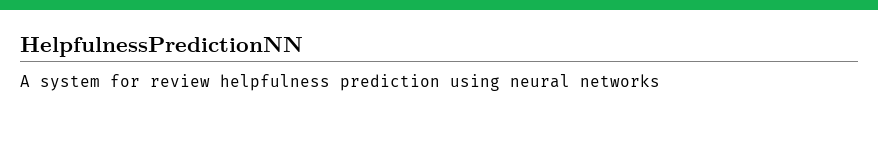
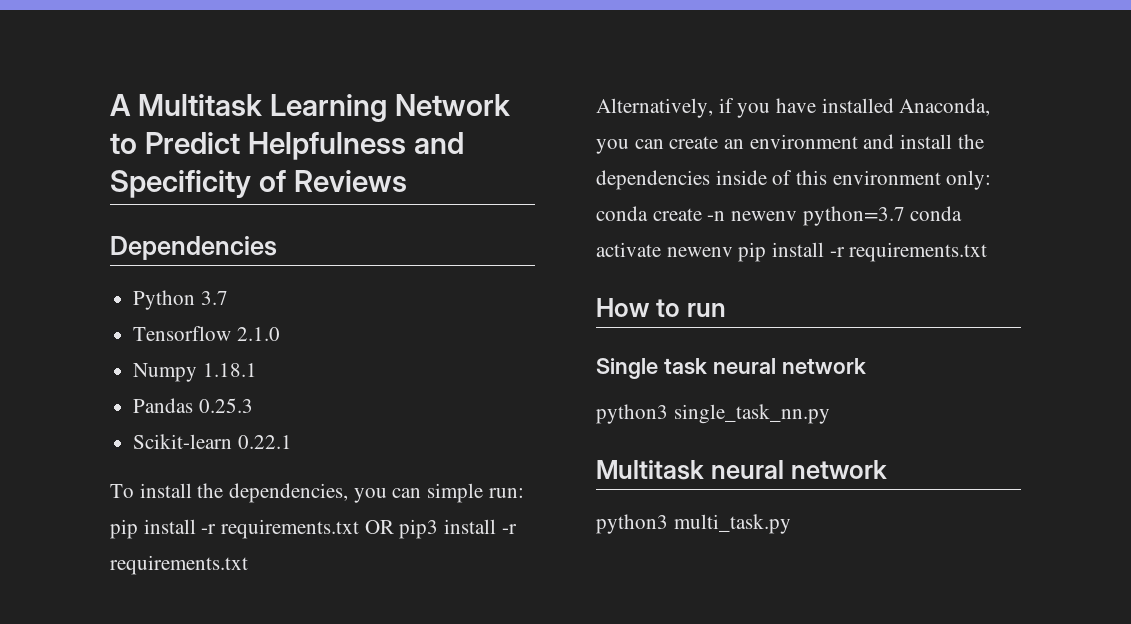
[20,37,303,57] [20,74,660,91] HelpfulnessPredictionNN // A system for review helpfulness prediction using neural networks -> [110,94,510,122] [110,132,464,160] [110,170,407,198] [110,236,277,260] [133,290,228,310] [133,326,280,341] [133,363,257,382] [133,398,253,413] [133,434,292,449] [110,483,524,503] [110,519,517,539] [110,555,248,575] [596,98,991,118] [596,134,984,154] [596,170,992,190] [596,206,963,226] [596,242,988,262] [596,298,726,317] [596,358,866,379] [596,404,830,424] [596,460,887,480] [596,514,791,534] A Multitask Learning Network to Predict Helpfulness and Specificity of Reviews // Dependencies // Python 3.7 // Tensorflow 2.1.0 // Numpy 1.18.1 // Pandas 0.25.3 // Scikit-learn 0.22.1 // To install the dependencies, you can simple run: pip install -r requirements.txt OR pip3 install -r requirements.txt // Alternatively, if you have installed Anaconda, you can create an environment and install the dependencies inside of this environment only: conda create -n newenv python=3.7 conda activate newenv pip install -r requirements.txt // How to run // Single task neural network // python3 single_task_nn.py // Multitask neural network // python3 multi_task.py

